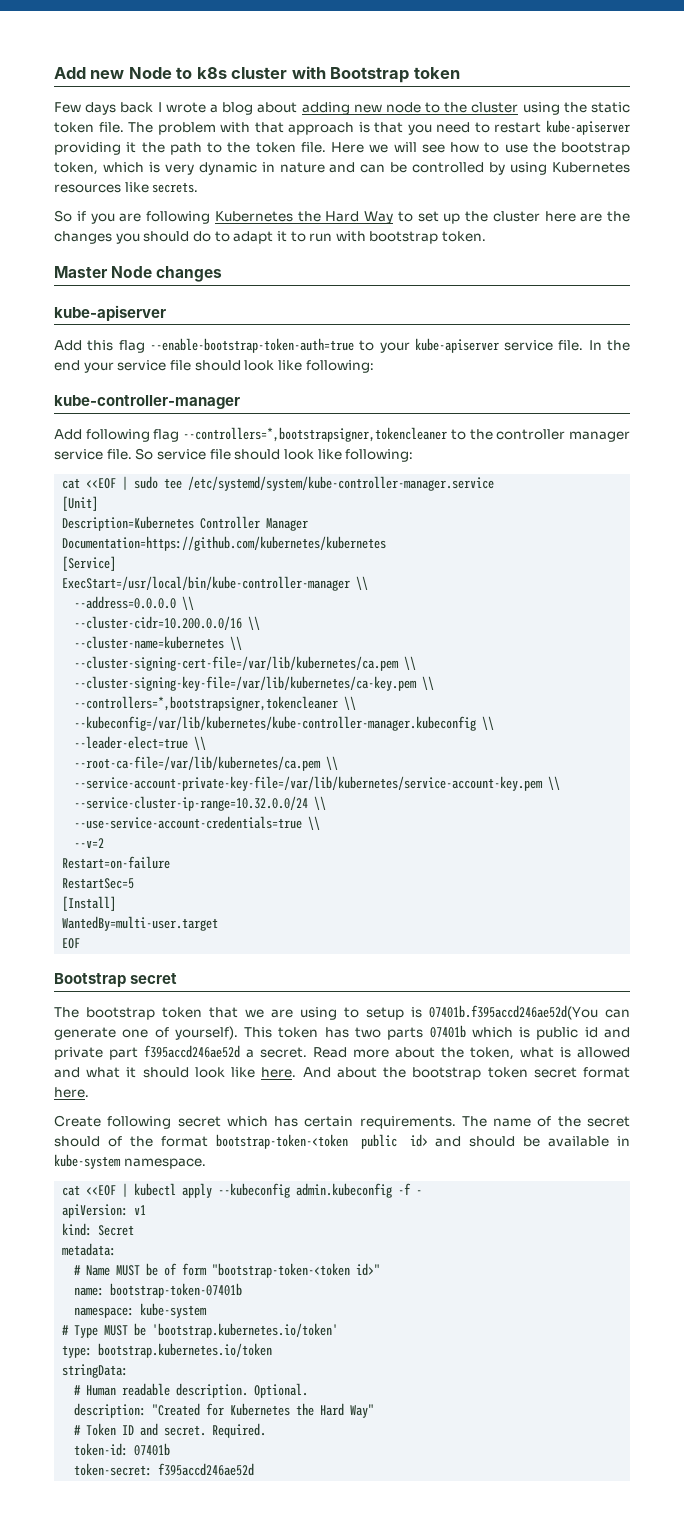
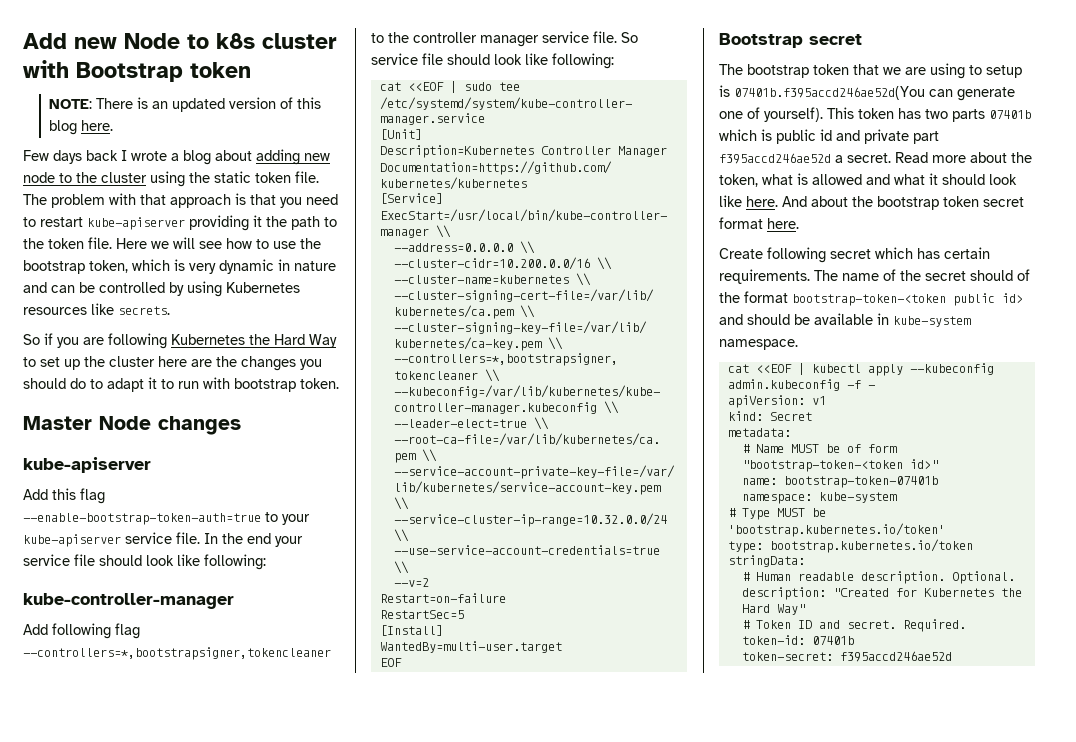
(460, 73) none -> [49,97,322,112] [49,120,114,135] // NOTE: There is an updated version of this blog here.

